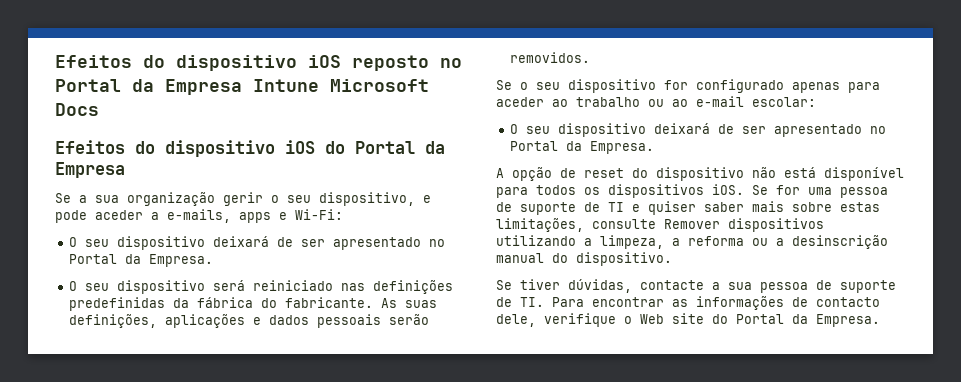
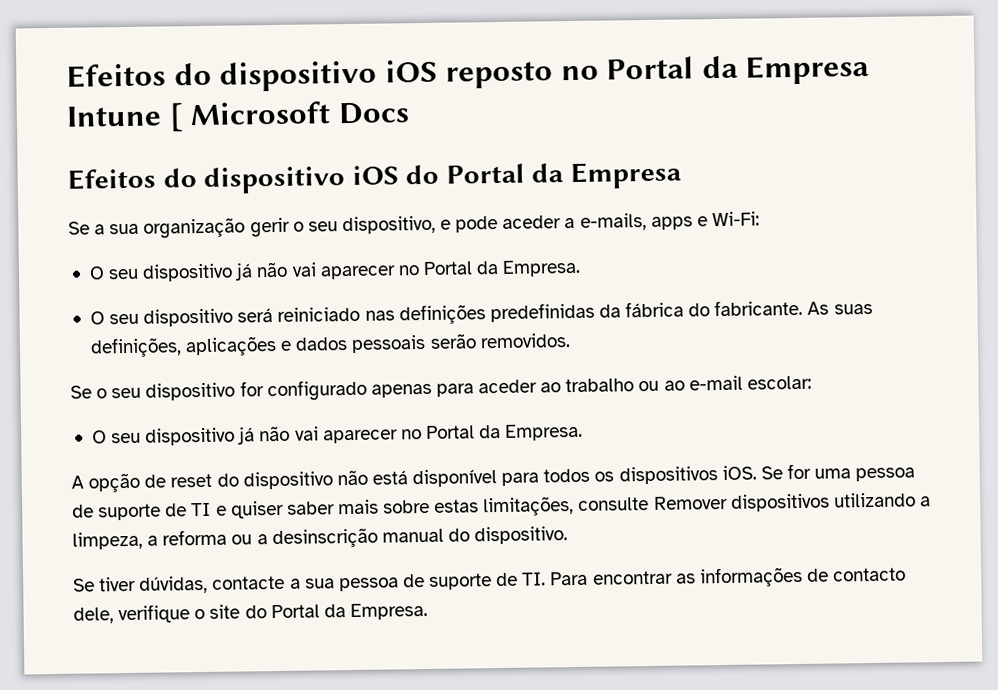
(319, 85) none -> [168,102,184,132] [
[213,236,422,250] deixará de ser apresentado -> [234,261,396,281] já não vai aparecer
[654,123,863,137] deixará de ser apresentado -> [237,425,398,445] já não vai aparecer
[640,314,664,324] Web -> (206, 614) none

